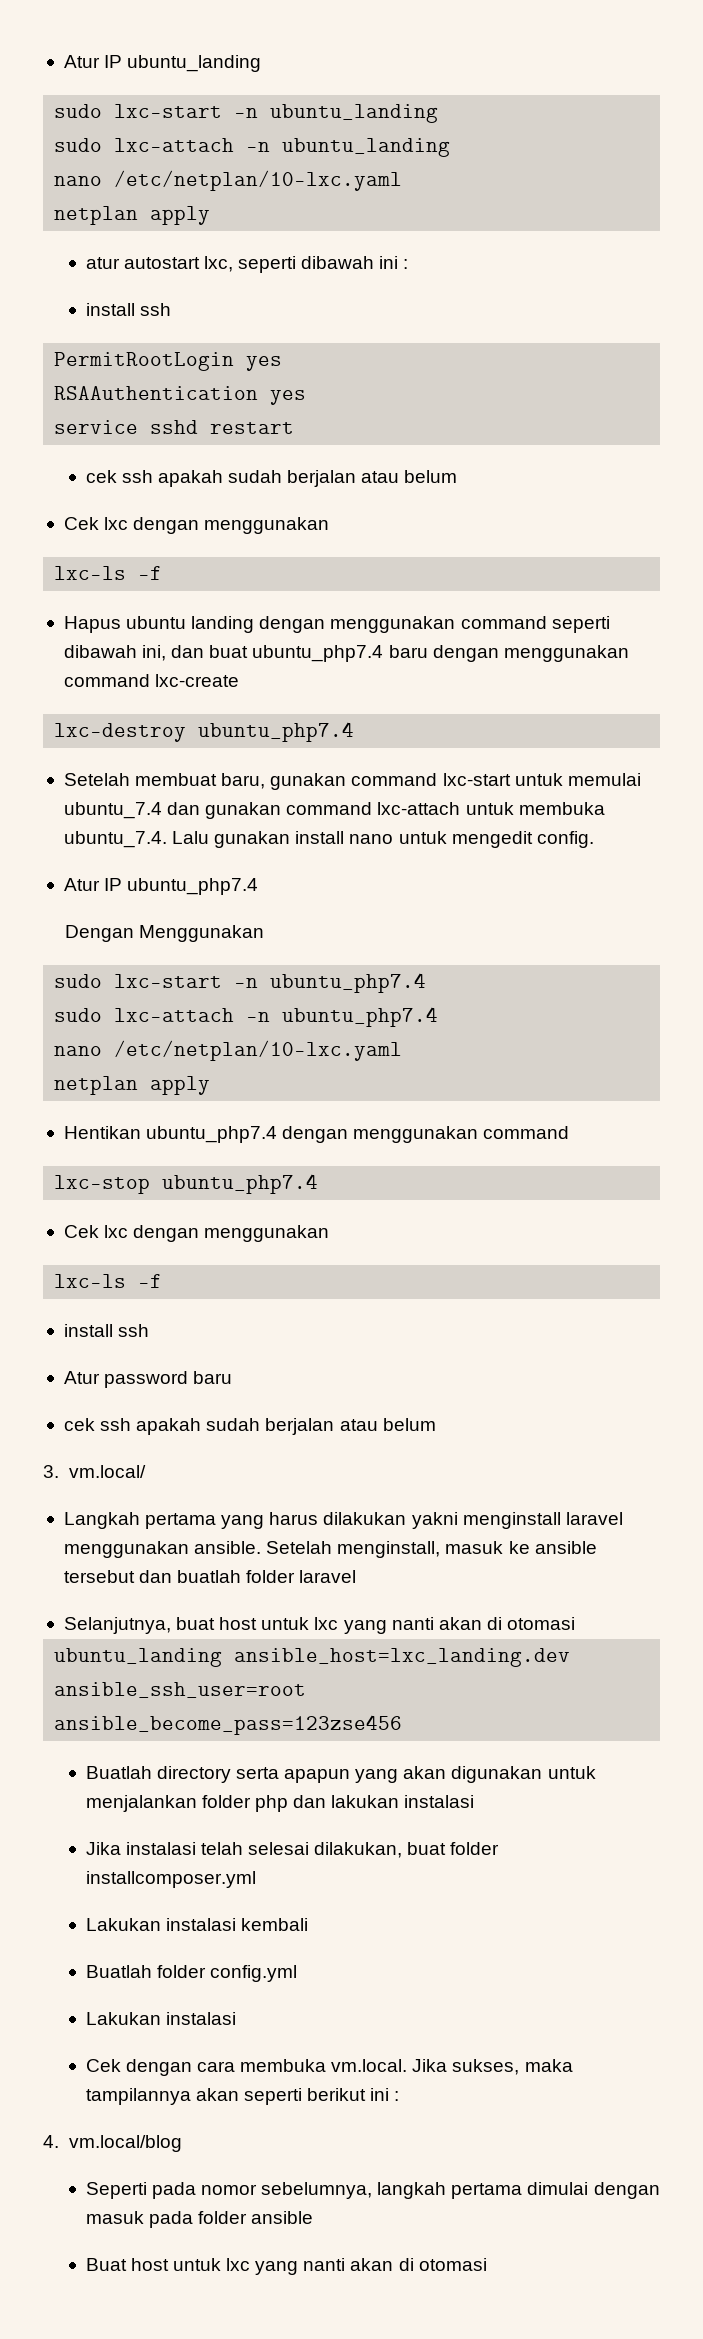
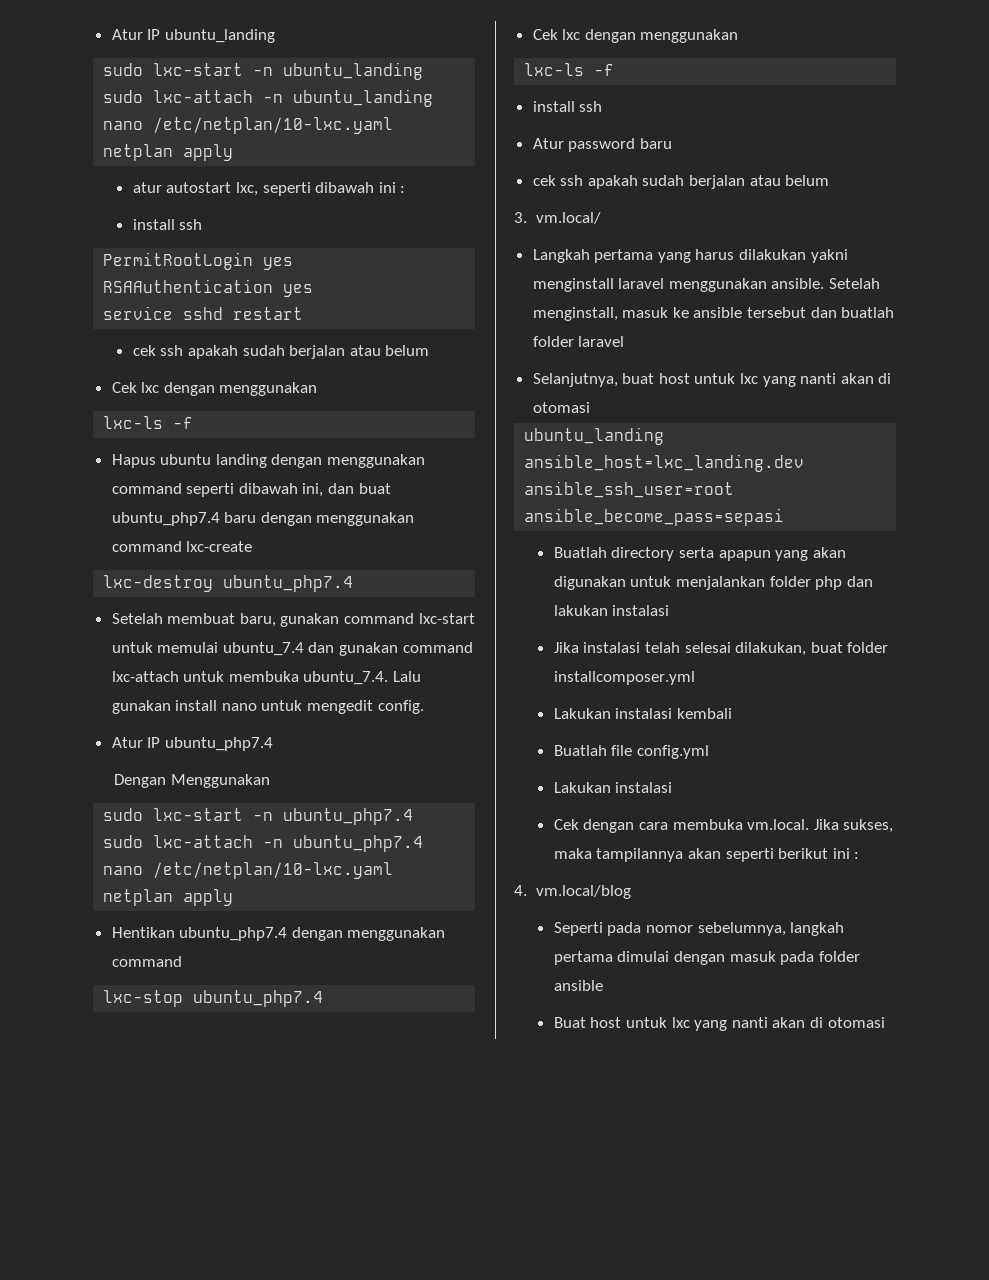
[54,1715,403,1735] ansible_become_pass=123zse456 -> [524,508,785,526] ansible_become_pass=sepasi
[156,1965,206,1978] folder -> [611,745,633,756] file

